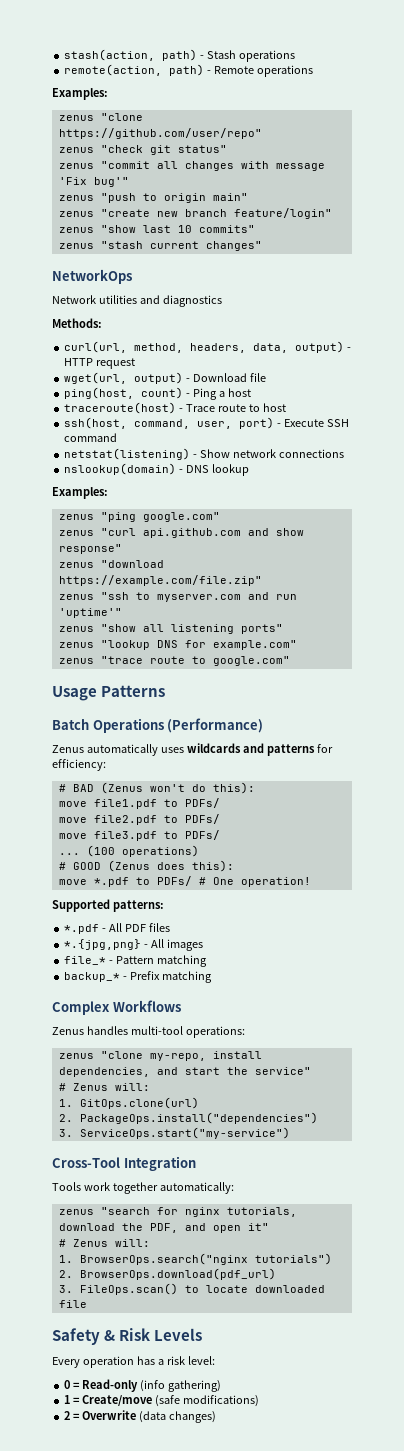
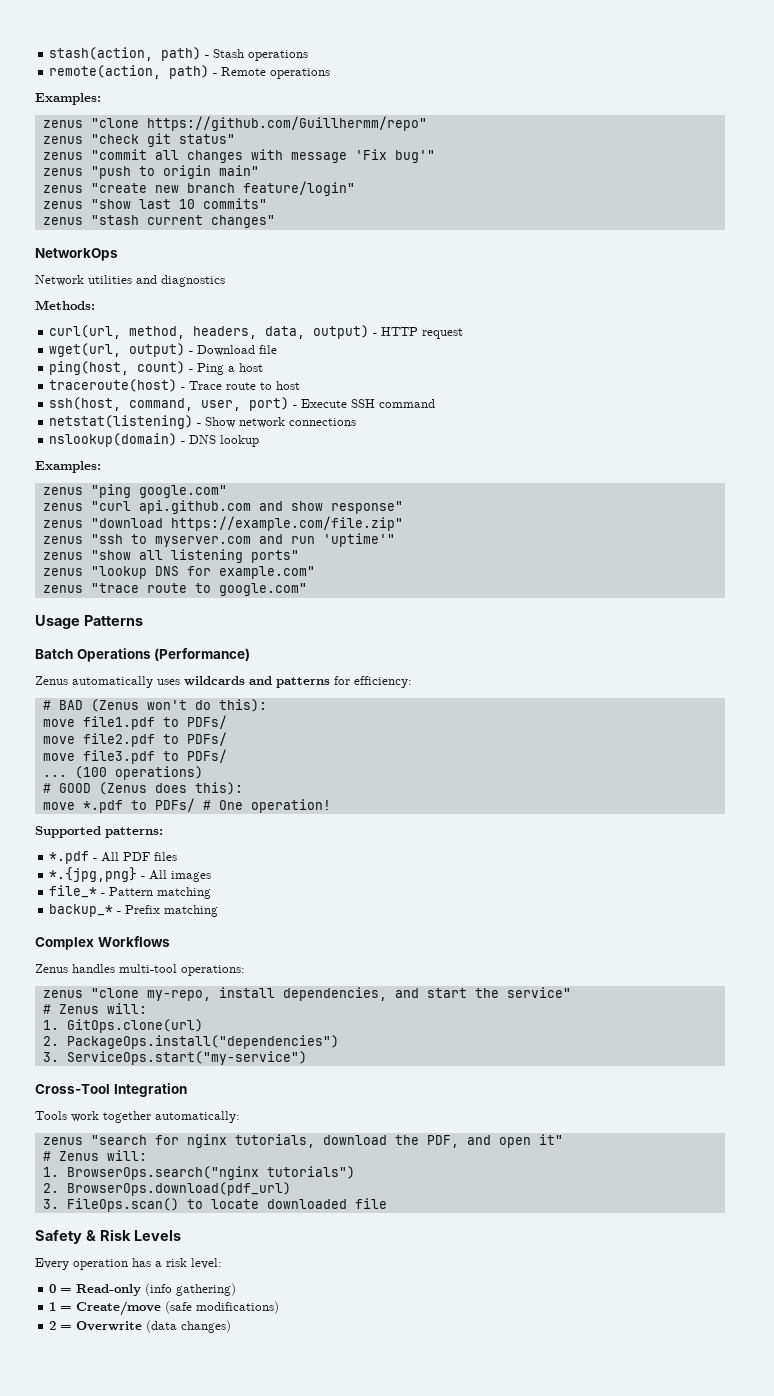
[58,128,262,139] https://github.com/user/repo" -> [146,116,427,131] https://github.com/Guillhermm/repo"

